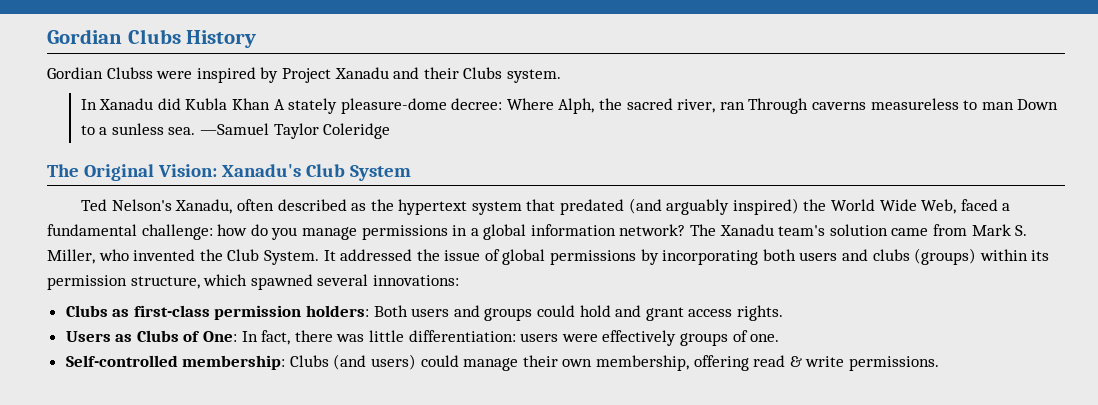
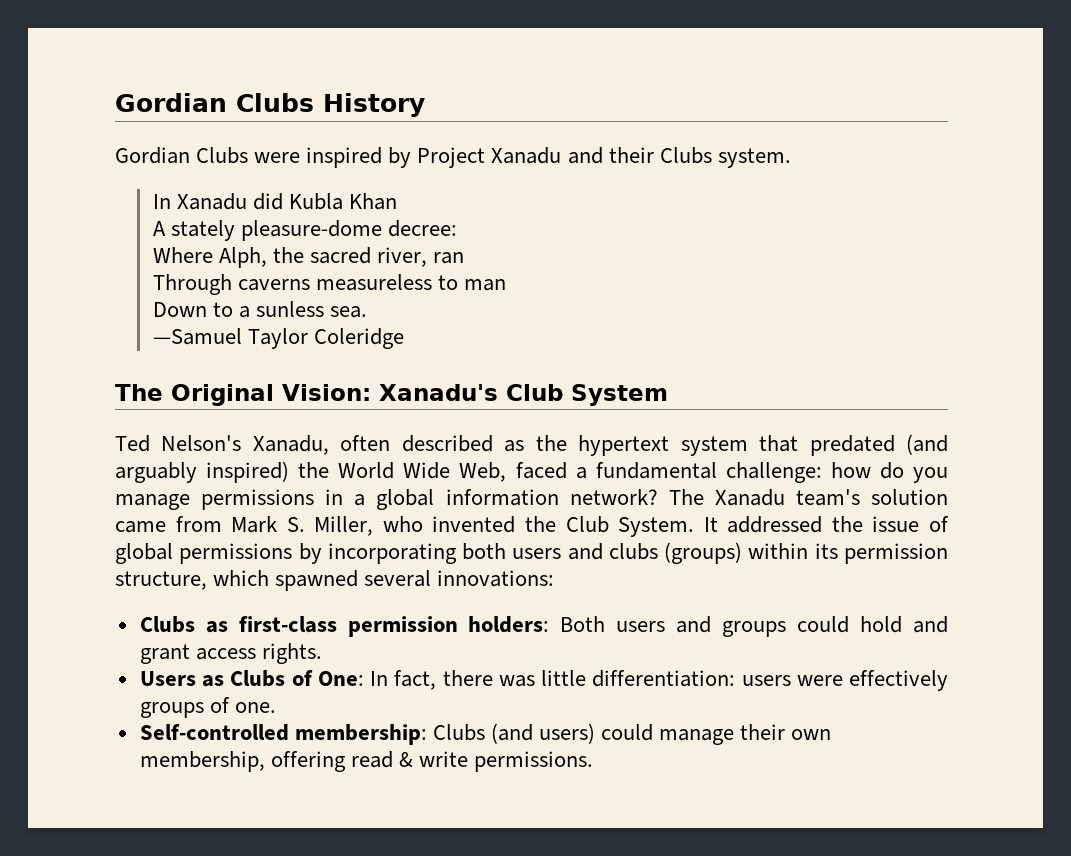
[106,67,153,79] Clubss -> [196,147,249,164] Clubs
(270, 104) none -> (398, 201) //
(503, 104) none -> (457, 228) //
(745, 106) none -> (465, 258) //
(1014, 106) none -> (507, 285) //
(196, 131) none -> (368, 312) //

